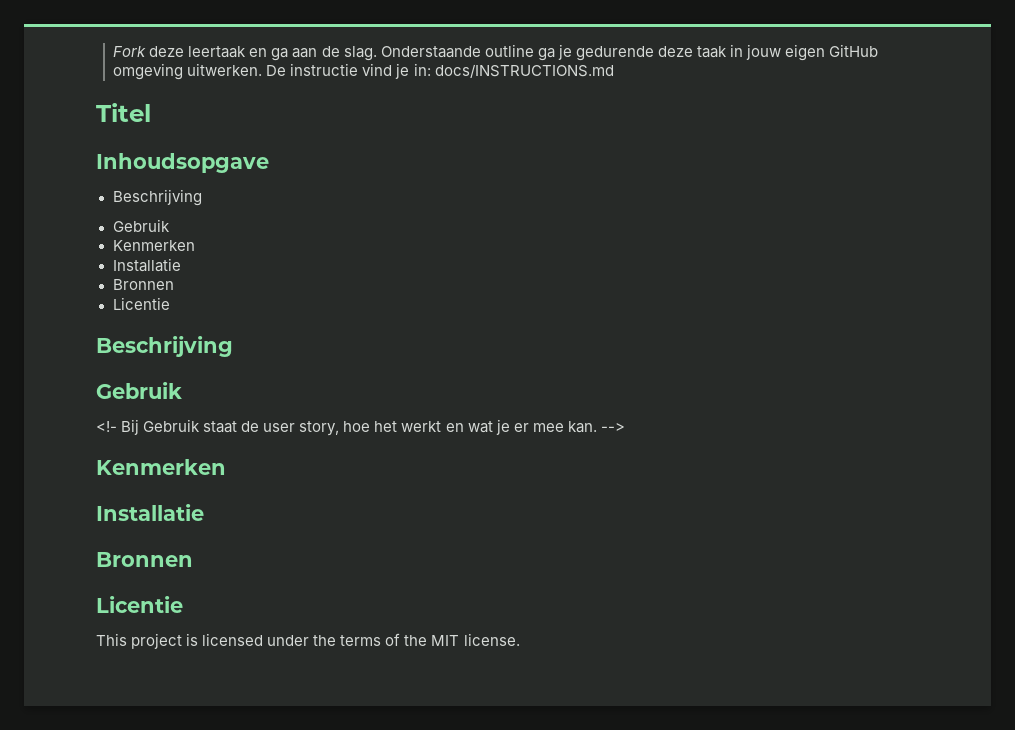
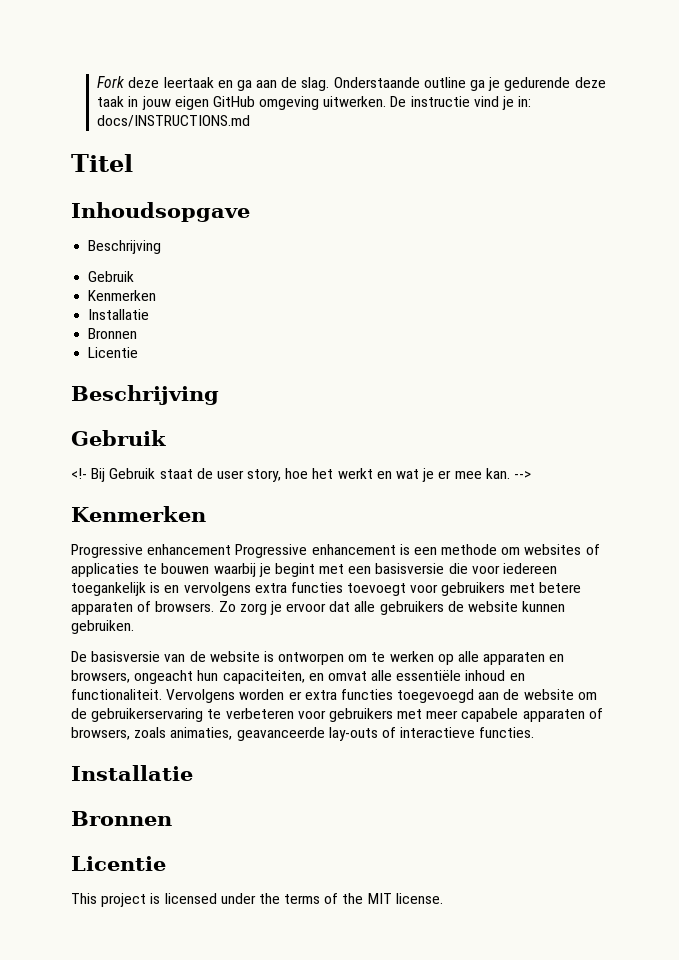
(226, 467) none -> [71,544,600,558] [71,563,558,577] [71,582,581,596] [71,601,566,615] [71,620,134,634] [71,651,565,665] [71,670,525,684] [71,689,597,703] [71,708,603,722] [71,727,535,741] // Progressive enhancement Progressive enhancement is een methode om websites of applicaties te bouwen waarbij je begint met een basisversie die voor iedereen toegankelijk is en vervolgens extra functies toevoegt voor gebruikers met betere apparaten of browsers. Zo zorg je ervoor dat alle gebruikers de website kunnen gebruiken. // De basisversie van de website is ontworpen om te werken op alle apparaten en browsers, ongeacht hun capaciteiten, en omvat alle essentiële inhoud en functionaliteit. Vervolgens worden er extra functies toegevoegd aan de website om de gebruikerservaring te verbeteren voor gebruikers met meer capabele apparaten of browsers, zoals animaties, geavanceerde lay-outs of interactieve functies.

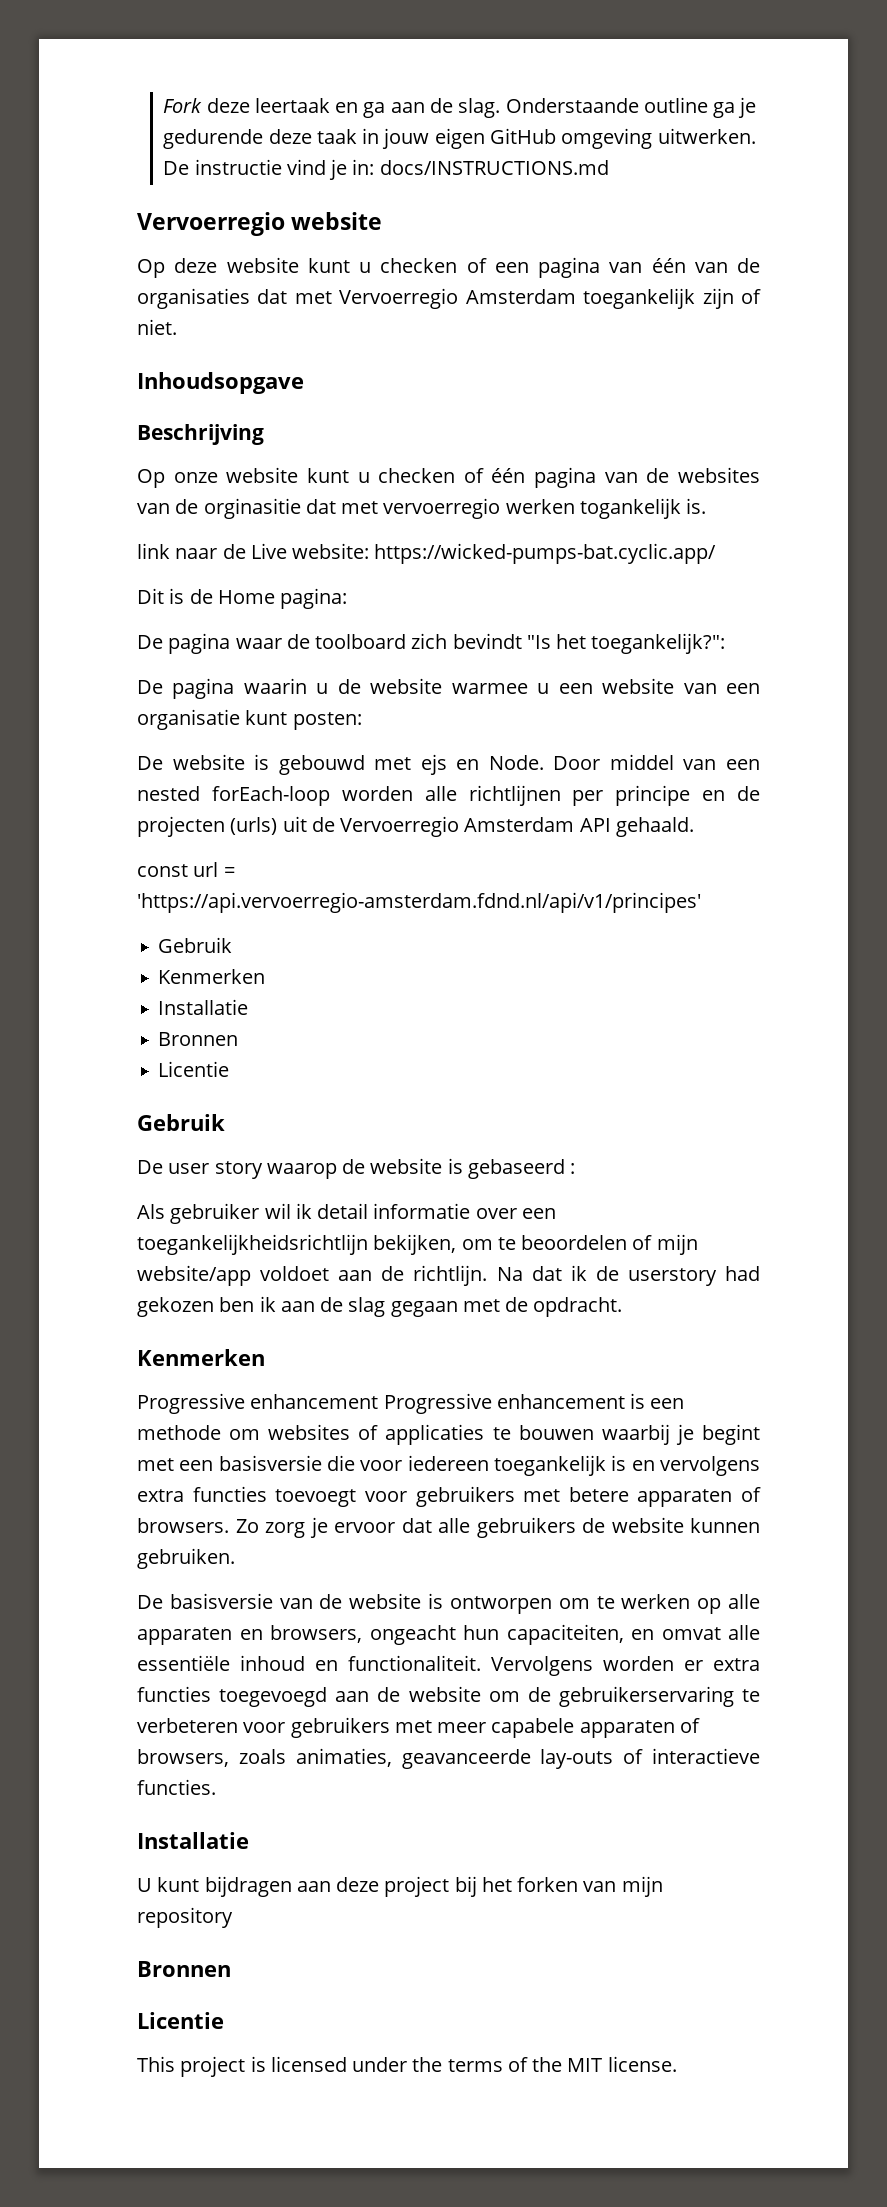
[71,154,133,172] [71,202,250,222] [88,240,162,254] Titel // Inhoudsopgave // Beschrijving -> [137,212,383,236] [137,257,760,278] [137,288,761,309] [137,319,177,335] [137,372,304,394] [137,424,264,445] [137,467,760,488] [137,498,707,519] [137,543,717,564] [137,588,348,609] [137,633,726,654] [137,678,761,699] [137,709,362,730] [137,754,760,775] [137,785,760,806] [137,816,694,837] [137,862,235,877] [137,892,701,913] Vervoerregio website // Op deze website kunt u checken of een pagina van één van de organisaties dat met Vervoerregio Amsterdam toegankelijk zijn of niet. // Inhoudsopgave // Beschrijving // Op onze website kunt u checken of één pagina van de websites van de orginasitie dat met vervoerregio werken togankelijk is. // link naar de Live website: https://wicked-pumps-bat.cyclic.app/ // Dit is de Home pagina: // De pagina waar de toolboard zich bevindt "Is het toegankelijk?": // De pagina waarin u de website warmee u een website van een organisatie kunt posten: // De website is gebouwd met ejs en Node. Door middel van een nested forEach-loop worden alle richtlijnen per principe en de projecten (urls) uit de Vervoerregio Amsterdam API gehaald. // const url = 'https://api.vervoerregio-amsterdam.fdnd.nl/api/v1/principes'
[71,385,219,405] [71,430,166,446] [71,468,531,482] // Beschrijving // Gebruik // <!- Bij Gebruik staat de user story, hoe het werkt en wat je er mee kan. --> -> [137,1114,225,1131] [137,1158,576,1179] [137,1203,556,1224] [137,1234,698,1255] [137,1265,761,1286] [137,1296,623,1317] // Gebruik // De user story waarop de website is gebaseerd : // Als gebruiker wil ik detail informatie over een toegankelijkheidsrichtlijn bekijken, om te beoordelen of mijn website/app voldoet aan de richtlijn. Na dat ik de userstory had gekozen ben ik aan de slag gegaan met de opdracht.
(193, 773) none -> [137,1876,663,1897] [137,1907,233,1928] // U kunt bijdragen aan deze project bij het forken van mijn repository

